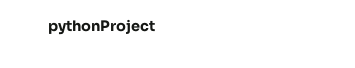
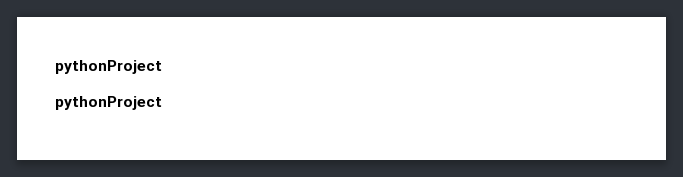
[48,19,155,35] pythonProject -> [55,60,162,74] [55,96,162,110] pythonProject // pythonProject

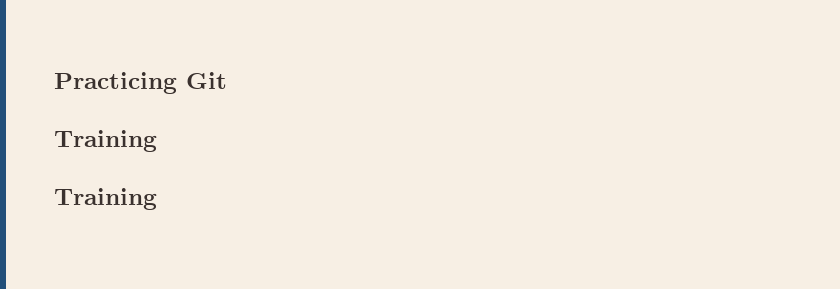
[55,60,162,74] [55,96,162,110] pythonProject // pythonProject -> [54,72,227,94] [54,130,157,152] [54,188,157,210] Practicing Git // Training // Training

